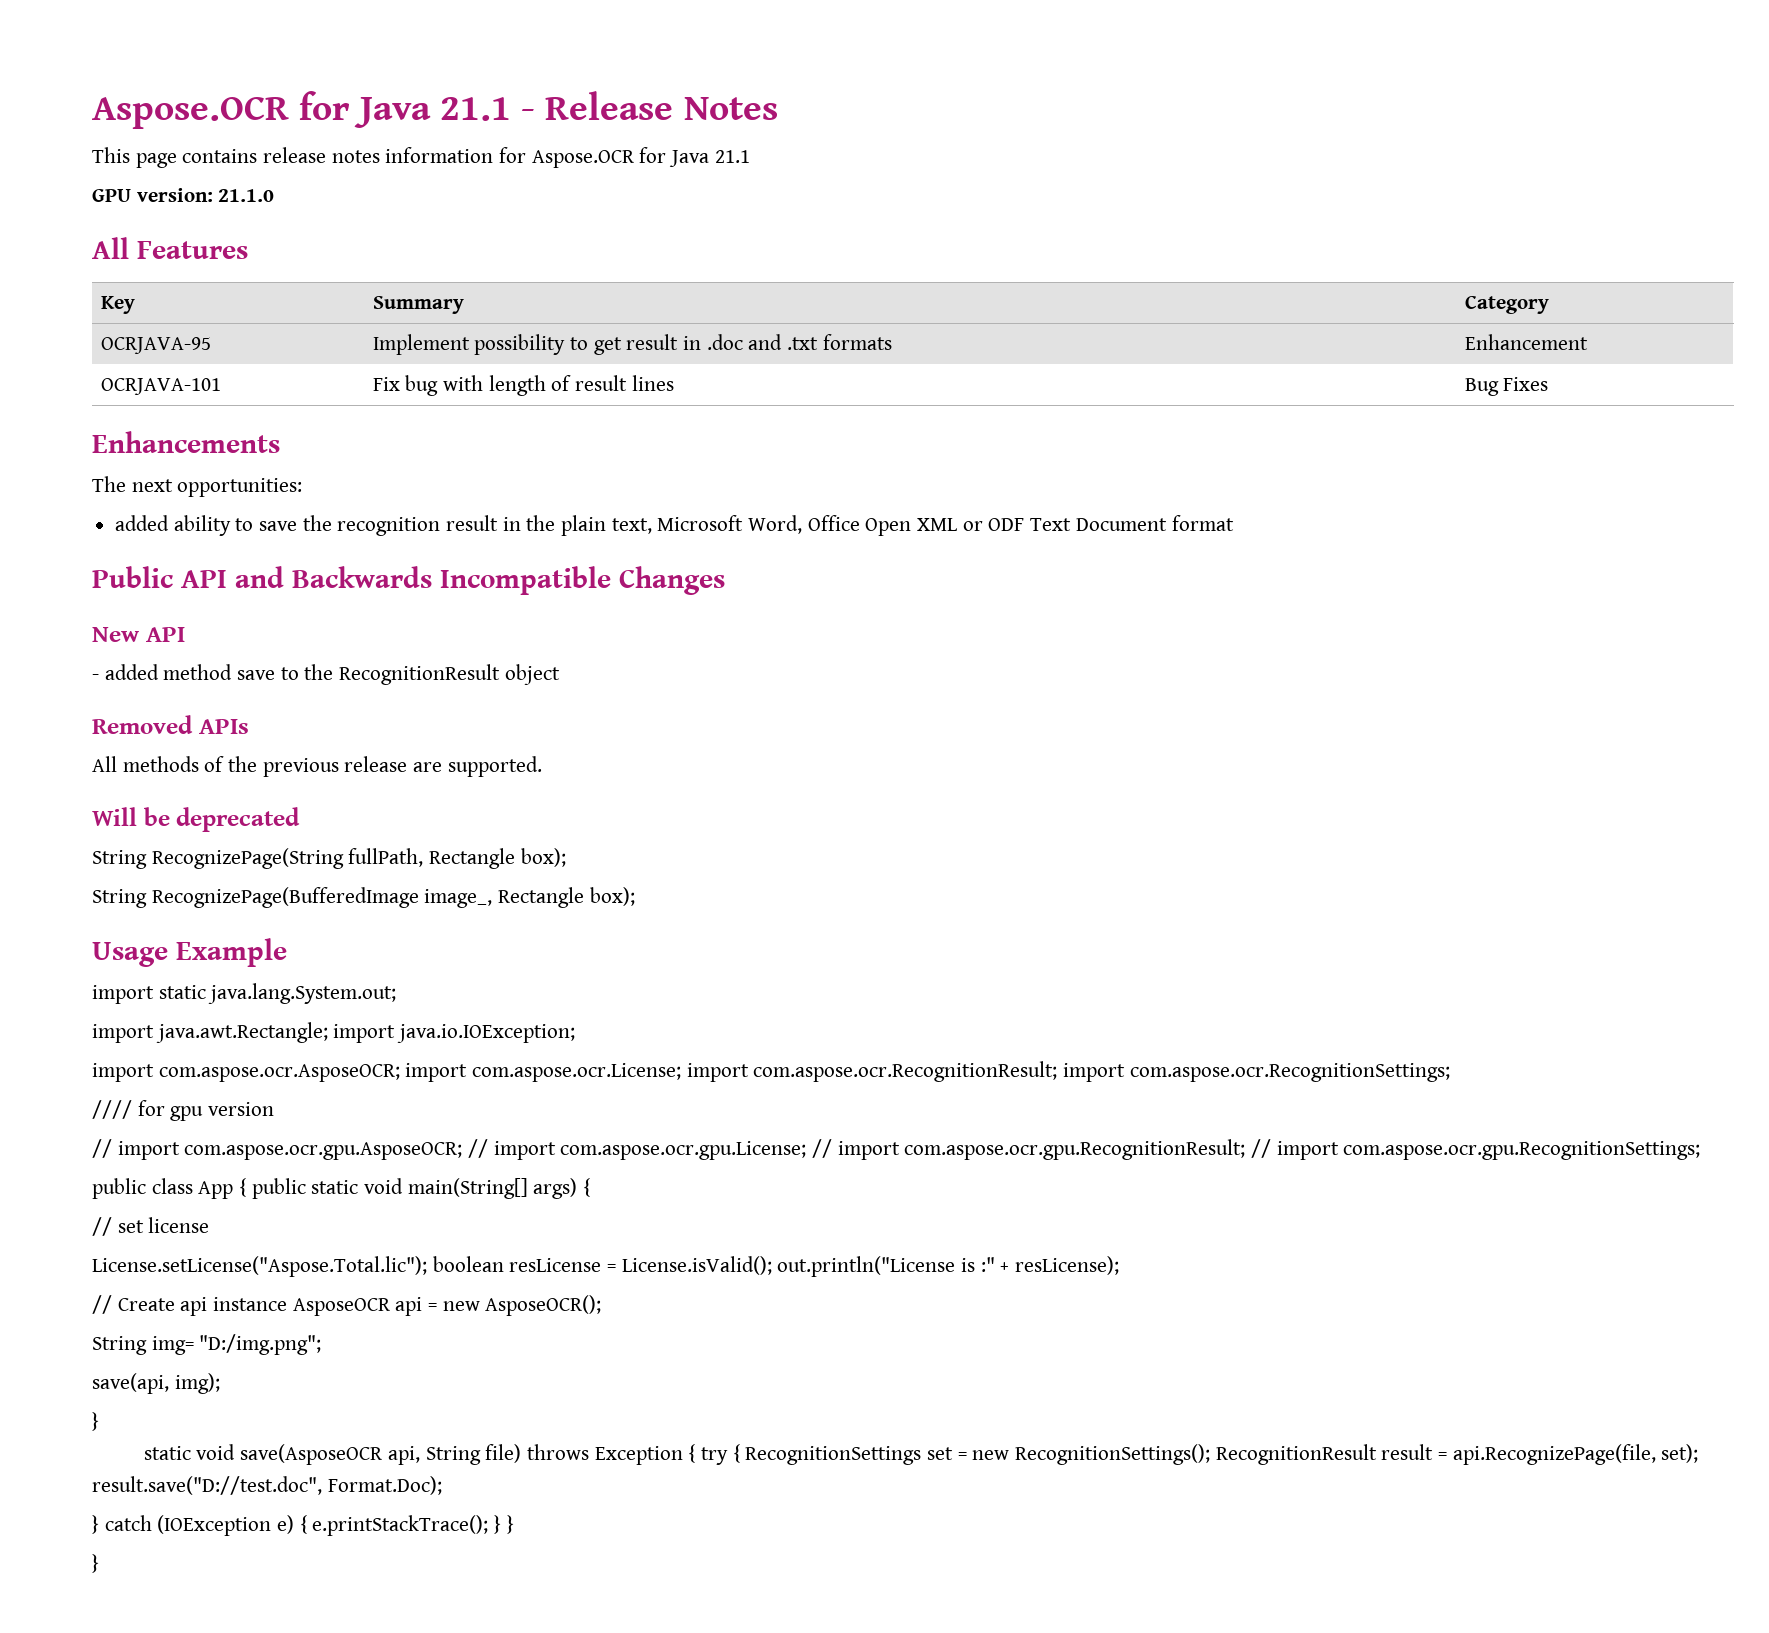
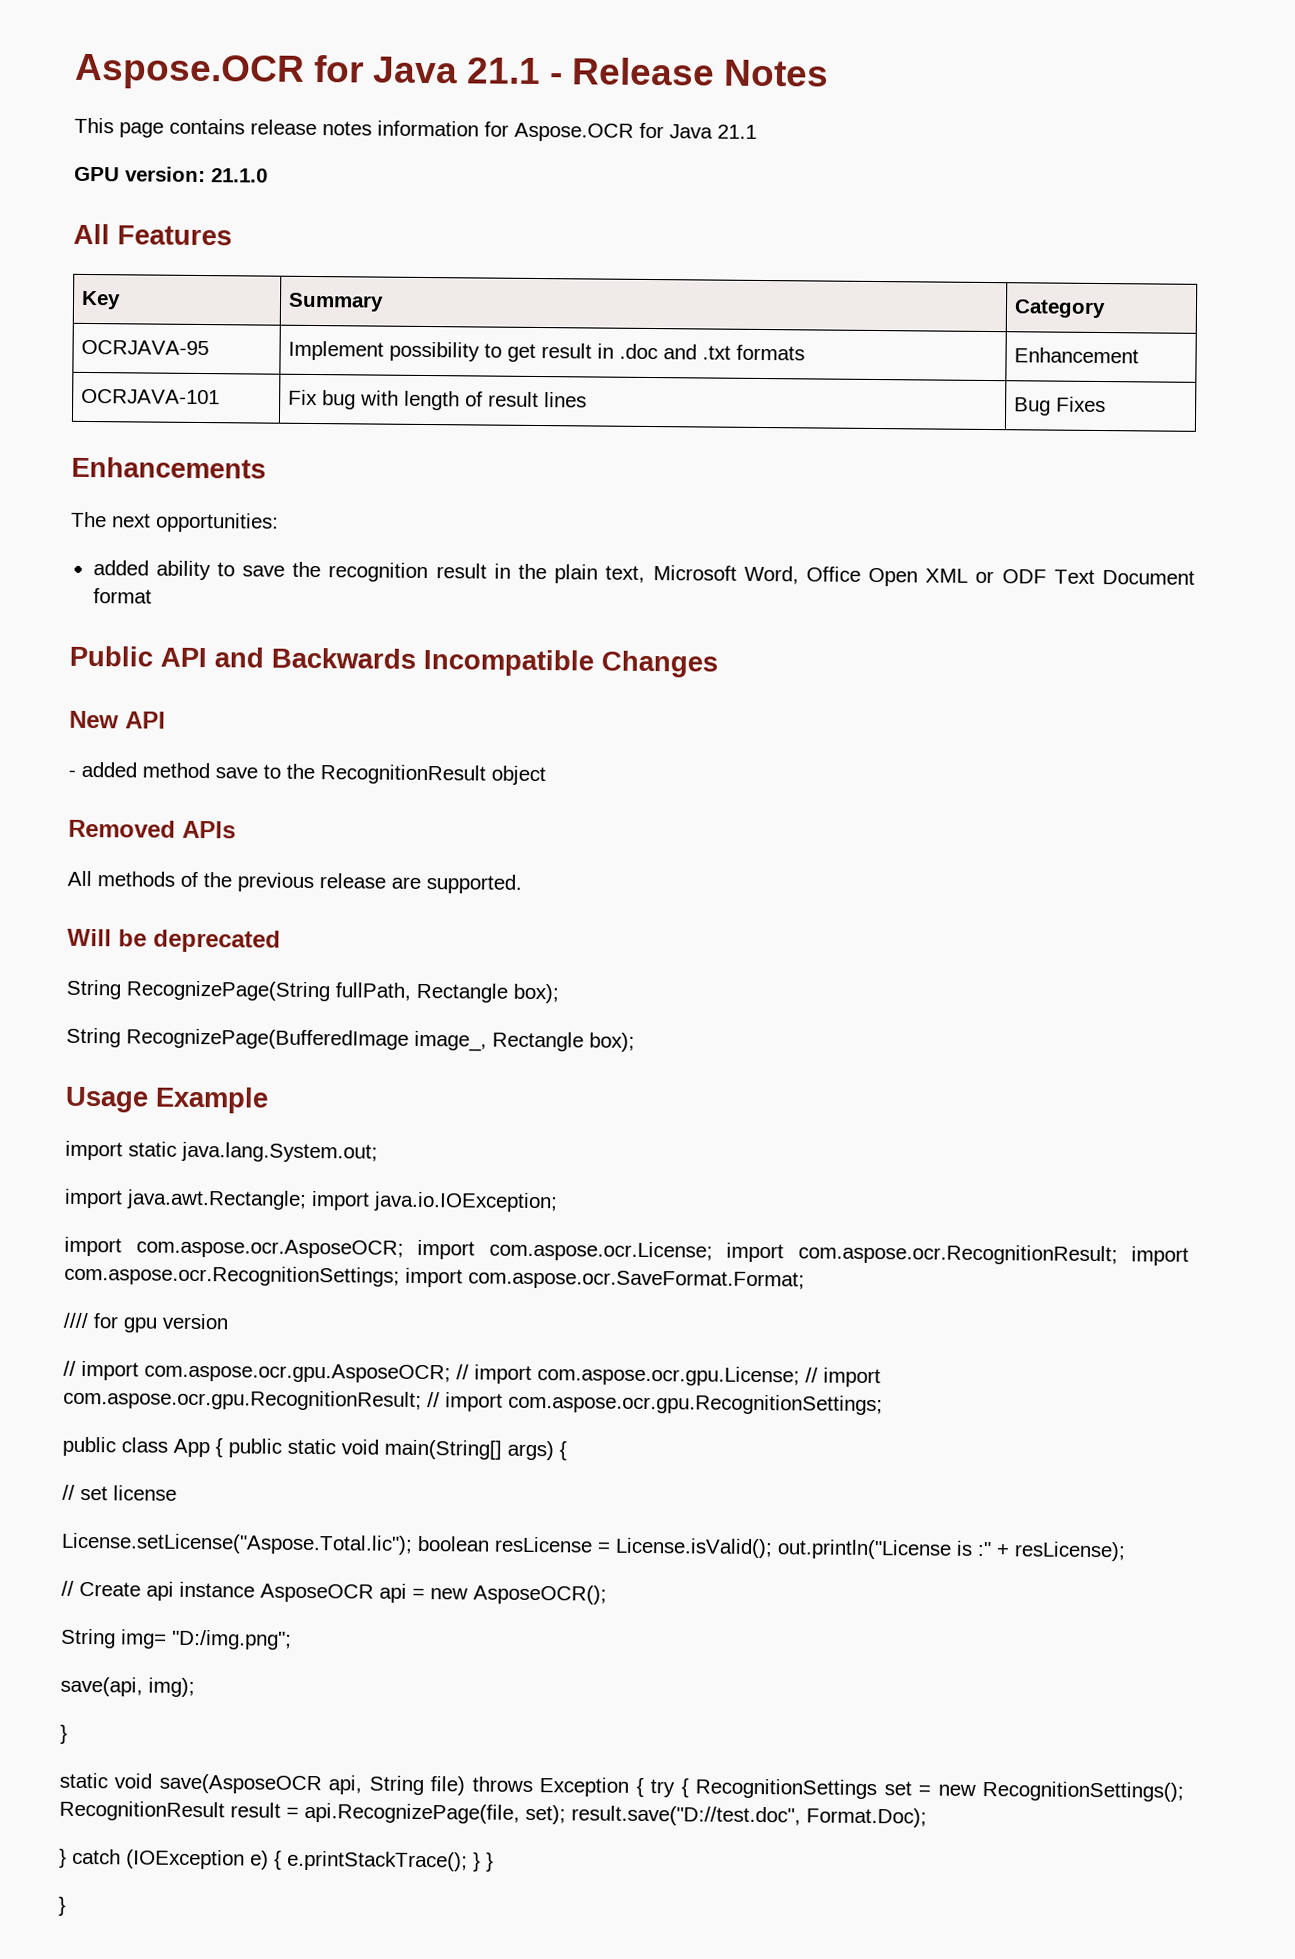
(1450, 1072) none -> [405,1267,805,1291] import com.aspose.ocr.SaveFormat.Format;

